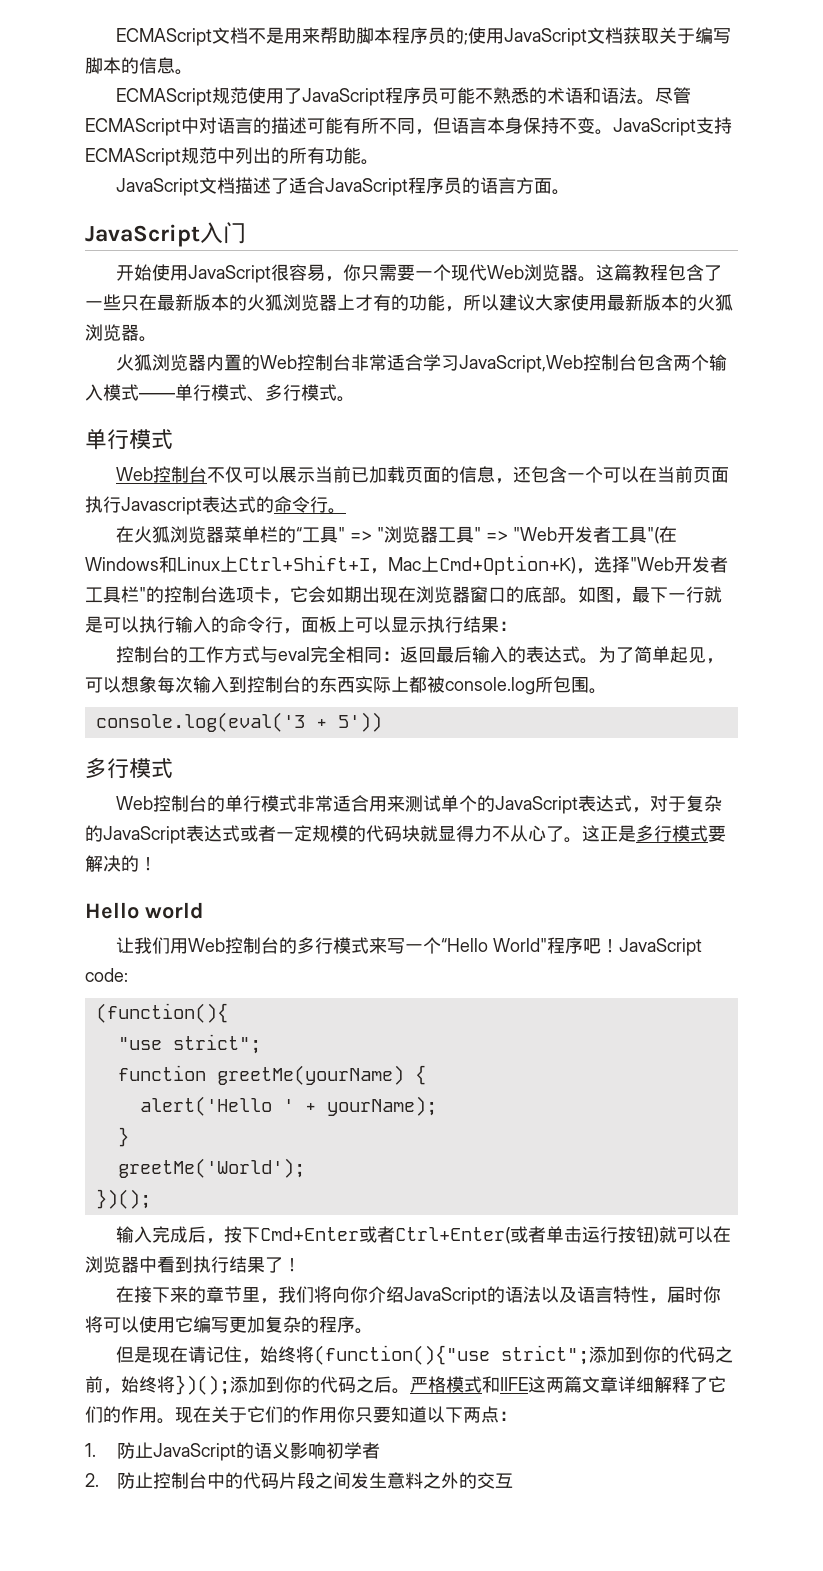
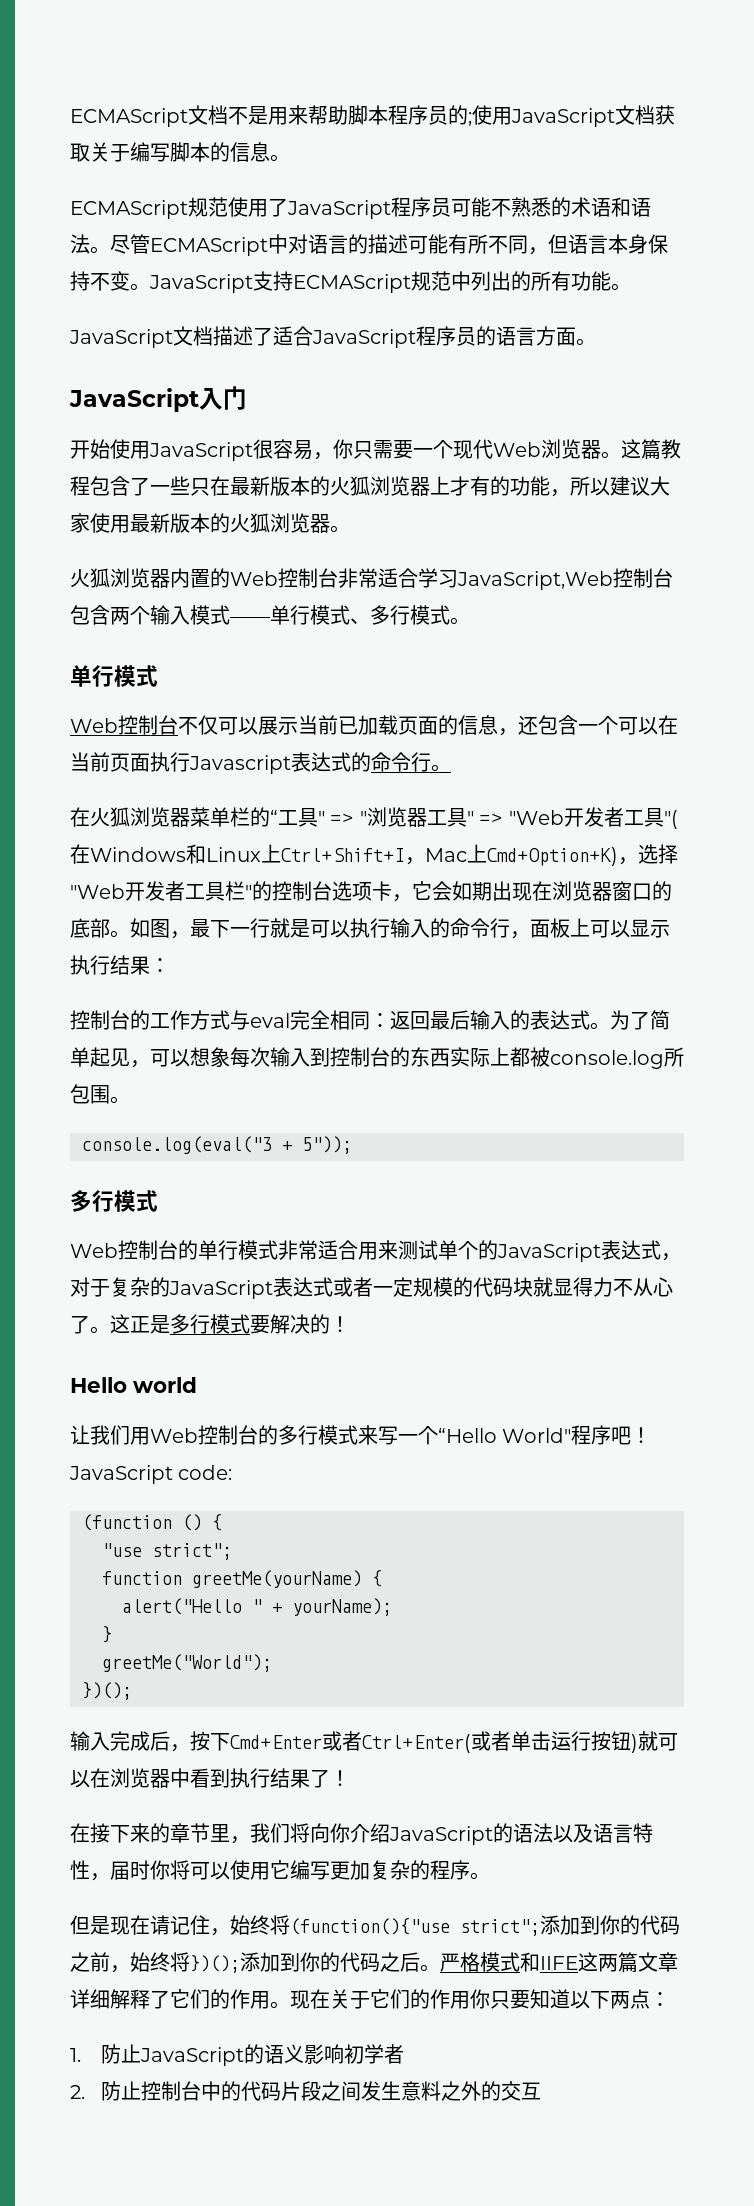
[95,712,382,732] console.log(eval('3 + 5')) -> [82,1136,352,1154] console.log(eval("3 + 5"));
[95,1003,228,1023] (function(){ -> [82,1514,222,1531] (function () {
[139,1096,294,1116] alert('Hello ' -> [122,1598,262,1615] alert("Hello "
[117,1158,305,1178] greetMe('World'); -> [102,1654,272,1672] greetMe("World");

